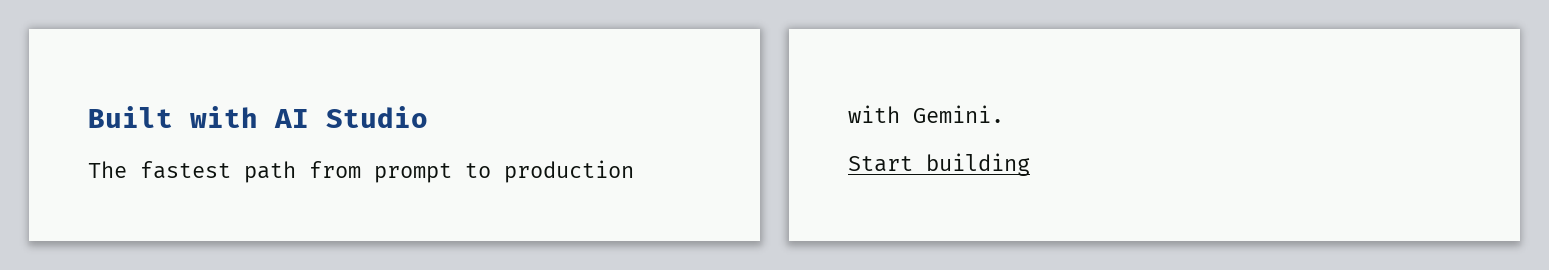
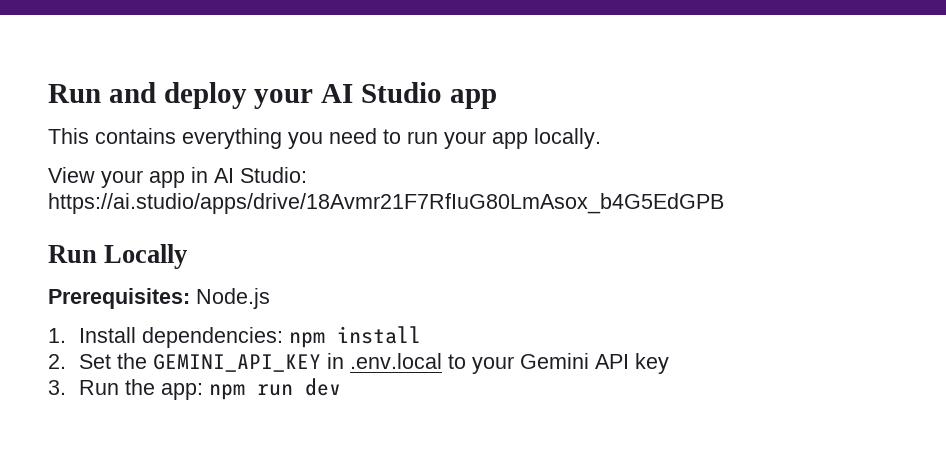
[88,106,428,128] [88,160,634,183] [848,105,1004,123] [848,153,1030,176] Built with AI Studio // The fastest path from prompt to production with Gemini. // Start building -> [48,82,497,109] [48,128,601,149] [48,167,307,188] [48,193,724,214] [48,244,188,269] [48,288,270,309] [48,326,422,348] [48,353,670,374] [48,378,342,400] Run and deploy your AI Studio app // This contains everything you need to run your app locally. // View your app in AI Studio: https://ai.studio/apps/drive/18Avmr21F7RfIuG80LmAsox_b4G5EdGPB // Run Locally // Prerequisites: Node.js // 1. Install dependencies: npm install // 2. Set the GEMINI_API_KEY in .env.local to your Gemini API key // 3. Run the app: npm run dev

